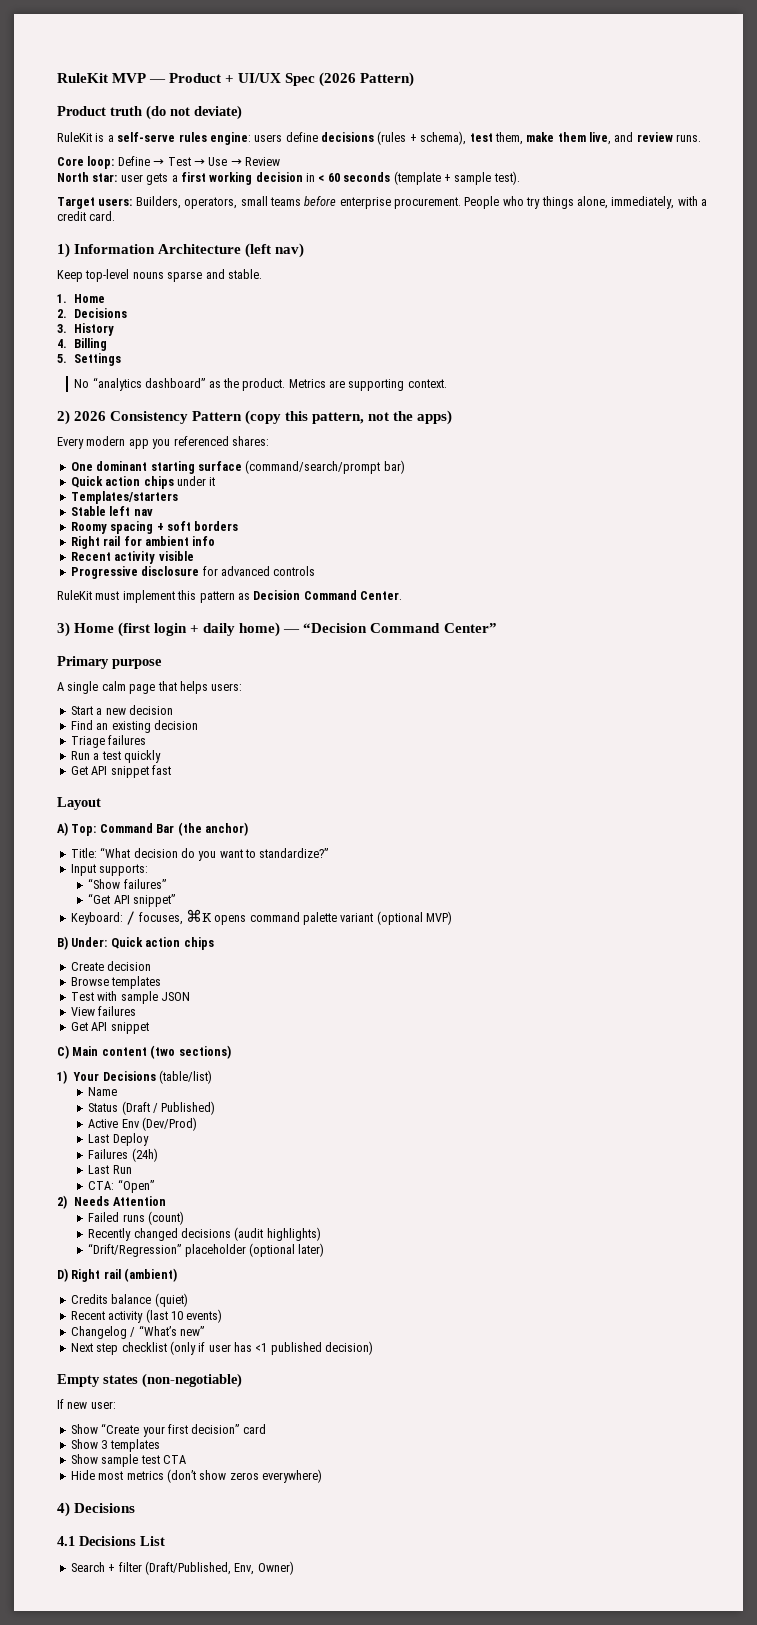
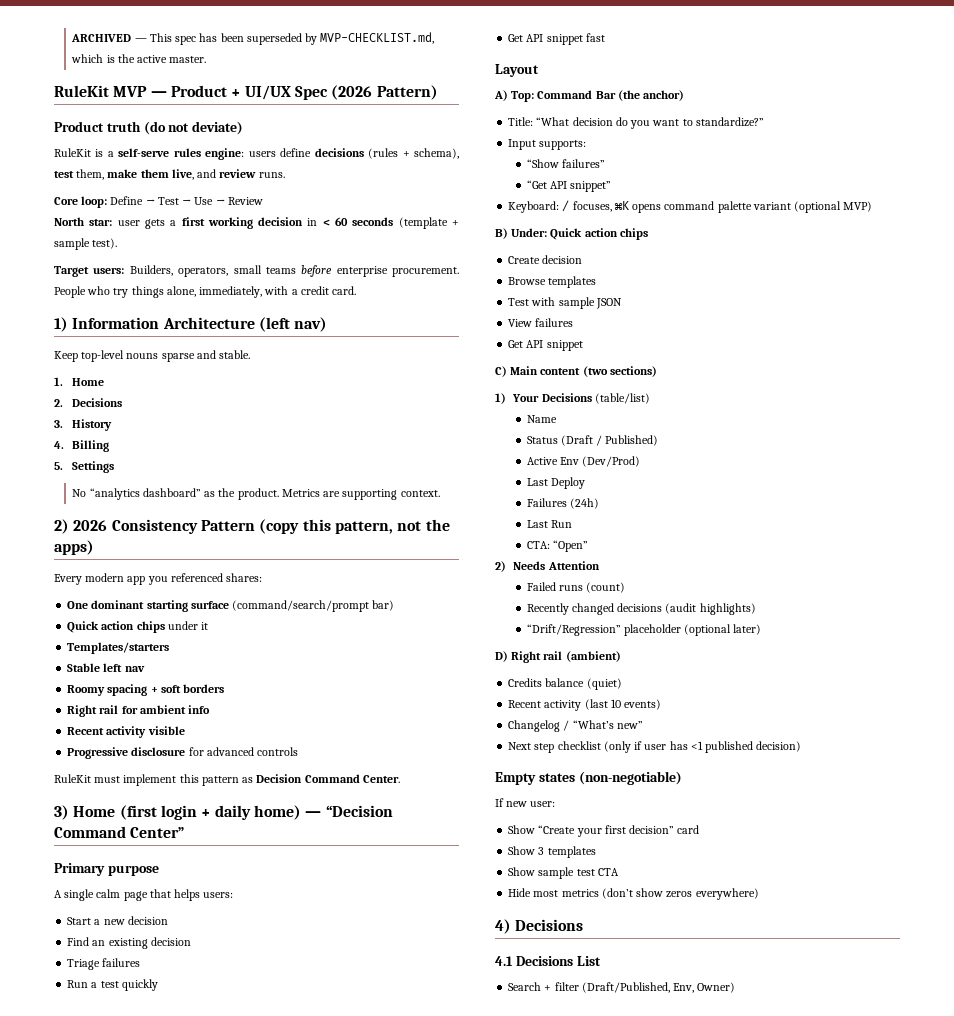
(57, 78) none -> [71,32,435,45] [71,54,207,63] ARCHIVED — This spec has been superseded by MVP-CHECKLIST.md, which is the active master. //

